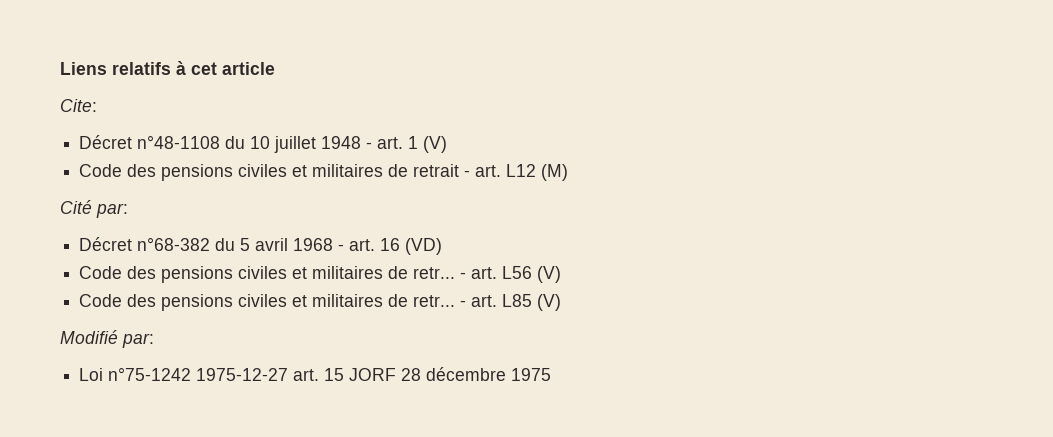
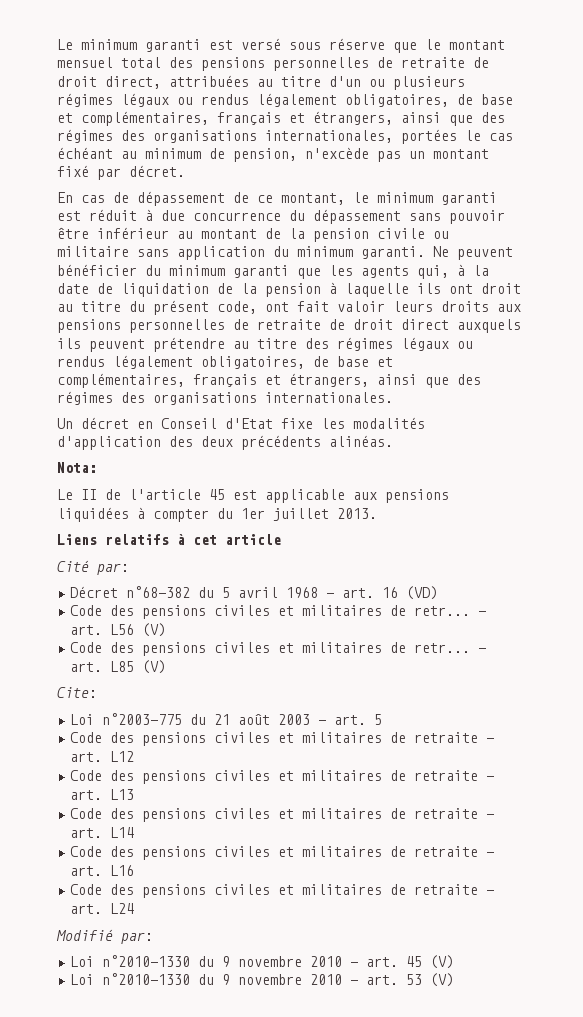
(60, 68) none -> [57,38,505,53] [57,57,489,71] [57,75,465,90] [57,93,513,107] [57,111,505,126] [57,129,513,144] [57,147,489,162] [57,165,185,180] [57,191,497,206] [57,209,505,224] [57,227,449,242] [57,246,513,260] [57,264,489,279] [57,282,521,297] [57,300,521,315] [57,319,521,333] [57,337,473,352] [57,355,393,369] [57,373,481,388] [57,391,393,405] [57,417,425,429] [57,435,393,450] [57,462,97,473] [57,489,449,503] [57,507,377,522] Le minimum garanti est versé sous réserve que le montant mensuel total des pensions personnelles de retraite de droit direct, attribuées au titre d'un ou plusieurs régimes légaux ou rendus légalement obligatoires, de base et complémentaires, français et étrangers, ainsi que des régimes des organisations internationales, portées le cas échéant au minimum de pension, n'excède pas un montant fixé par décret. // En cas de dépassement de ce montant, le minimum garanti est réduit à due concurrence du dépassement sans pouvoir être inférieur au montant de la pension civile ou militaire sans application du minimum garanti. Ne peuvent bénéficier du minimum garanti que les agents qui, à la date de liquidation de la pension à laquelle ils ont droit au titre du présent code, ont fait valoir leurs droits aux pensions personnelles de retraite de droit direct auxquels ils peuvent prétendre au titre des régimes légaux ou rendus légalement obligatoires, de base et complémentaires, français et étrangers, ainsi que des régimes des organisations internationales. // Un décret en Conseil d'Etat fixe les modalités d'application des deux précédents alinéas. // Nota: // Le II de l'article 45 est applicable aux pensions liquidées à compter du 1er juillet 2013. //
[60,99,97,112] [79,135,448,153] [79,164,569,181] // Cite: // Décret n°48-1108 du 10 juillet 1948 - art. 1 (V) // Code des pensions civiles et militaires de retrait - art. L12 (M) -> (281, 539) none
[60,330,154,348] [79,367,552,381] Modifié par: // Loi n°75-1242 1975-12-27 art. 15 JORF 28 décembre 1975 -> [57,687,97,698] [70,713,383,725] [70,732,495,746] [70,751,135,762] [70,770,495,784] [70,789,135,800] [70,808,495,822] [70,827,135,838] [70,846,495,860] [70,865,135,876] [70,884,495,898] [70,903,135,914] [56,929,153,944] [70,955,455,969] [70,973,455,987] Cite: // Loi n°2003-775 du 21 août 2003 - art. 5 // Code des pensions civiles et militaires de retraite - art. L12 // Code des pensions civiles et militaires de retraite - art. L13 // Code des pensions civiles et militaires de retraite - art. L14 // Code des pensions civiles et militaires de retraite - art. L16 // Code des pensions civiles et militaires de retraite - art. L24 // Modifié par: // Loi n°2010-1330 du 9 novembre 2010 - art. 45 (V) // Loi n°2010-1330 du 9 novembre 2010 - art. 53 (V)

